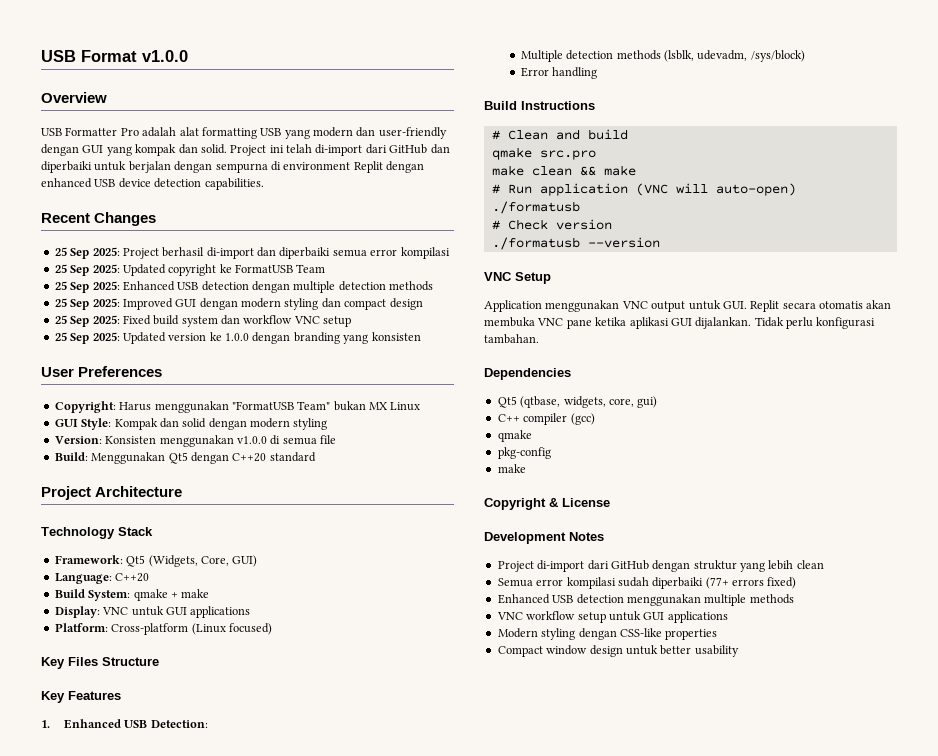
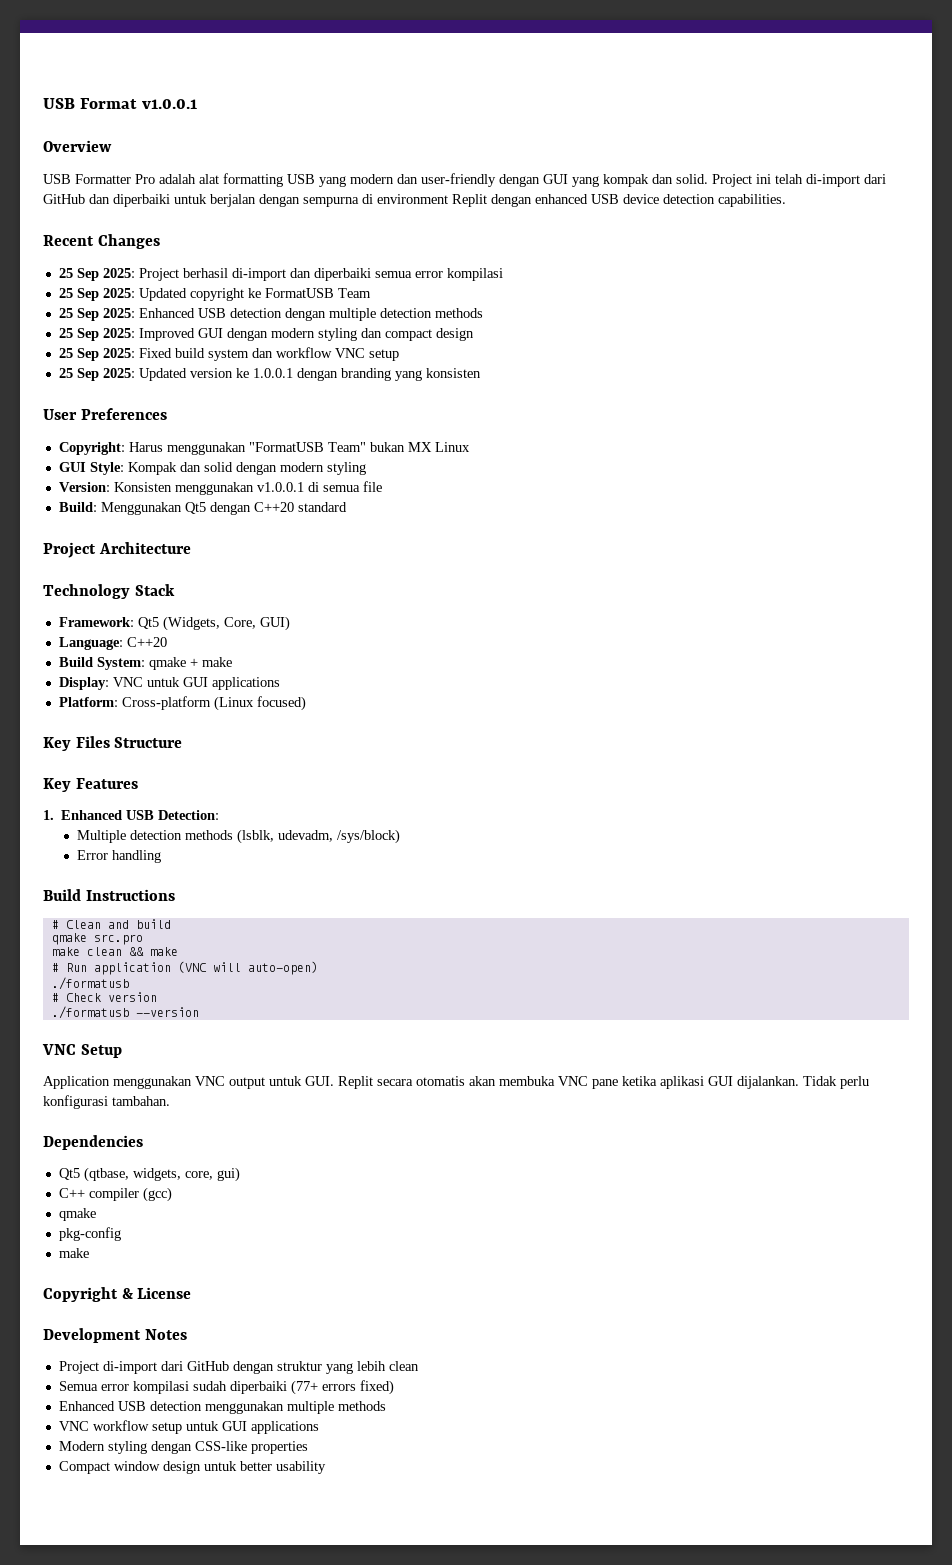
[142,50,188,62] v1.0.0 -> [142,99,198,109] v1.0.0.1
[225,333,249,341] 1.0.0 -> [252,368,293,378] 1.0.0.1
[236,436,267,444] v1.0.0 -> [256,482,304,492] v1.0.0.1

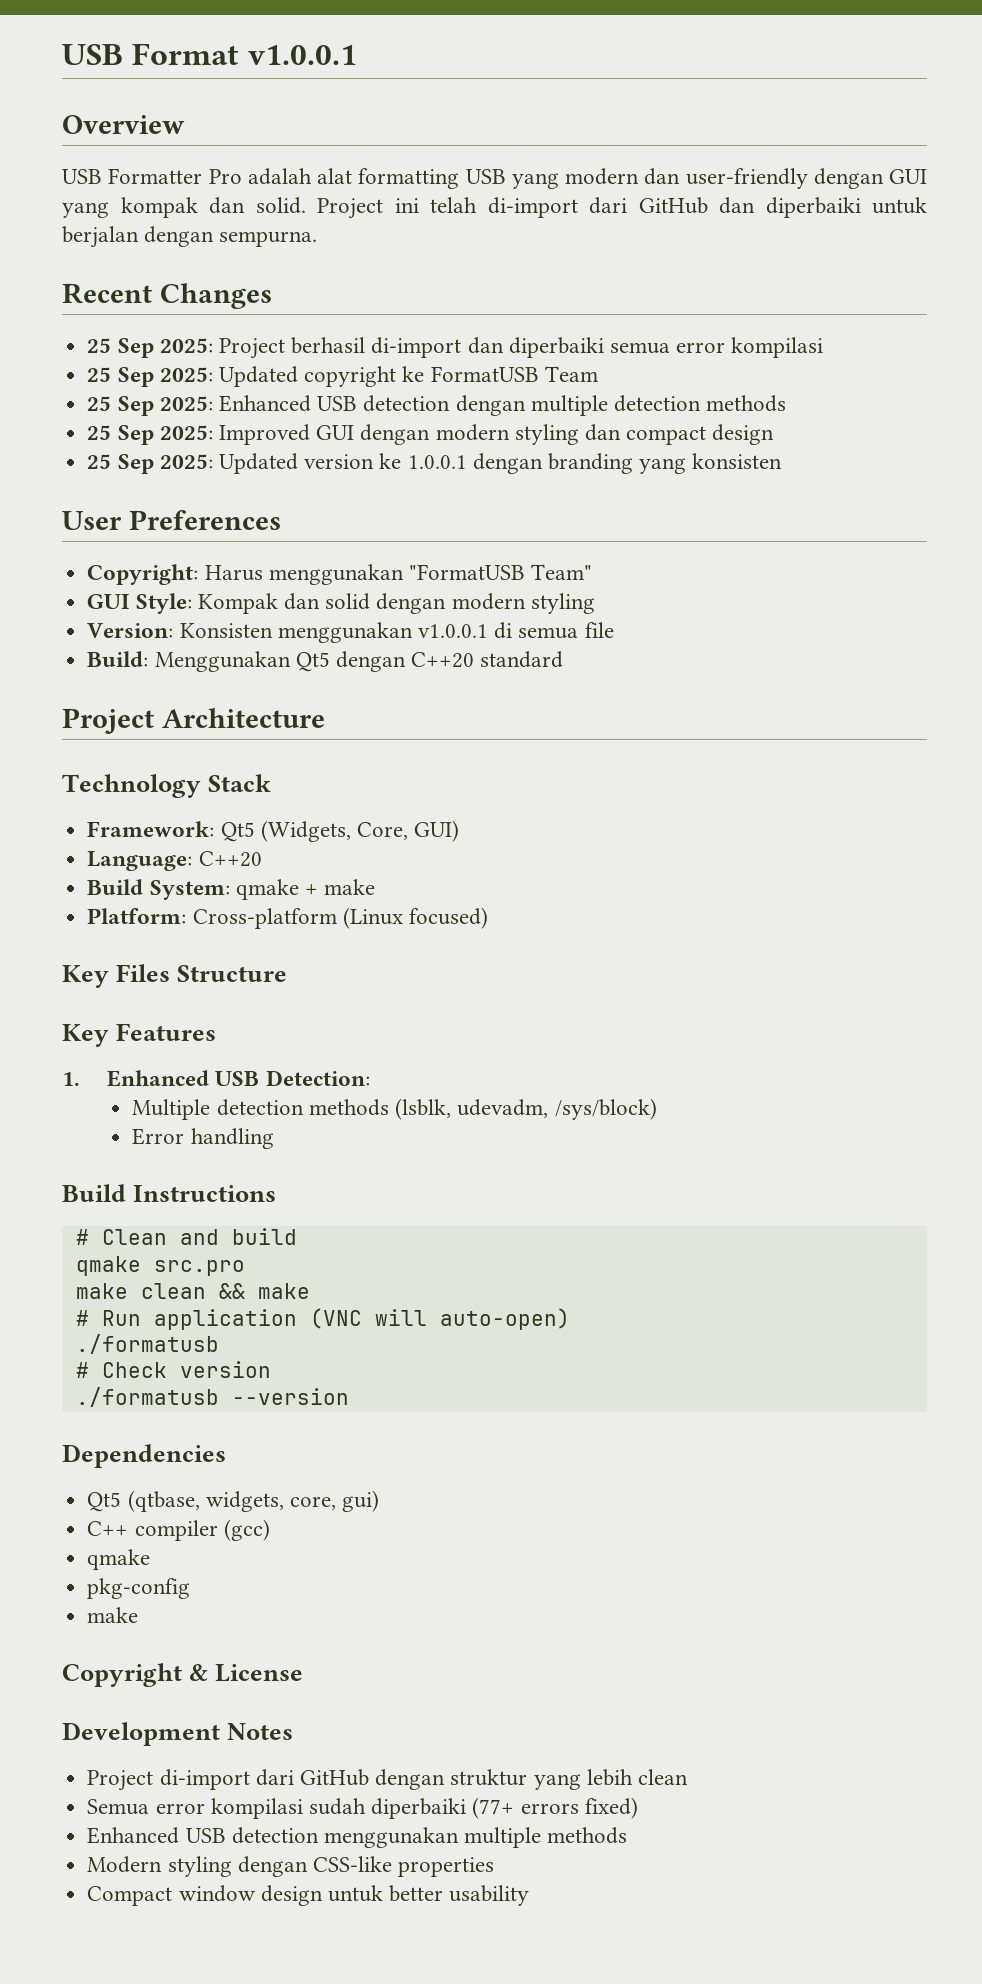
[303,194,786,207] sempurna di environment Replit dengan enhanced USB device detection capabilities. -> [219,231,318,247] sempurna.
[58,347,399,361] // 25 Sep 2025: Fixed build system dan workflow VNC setup -> (775, 434) none
[369,442,470,452] bukan MX Linux -> (593, 572) none
[58,677,280,690] // Display: VNC untuk GUI applications -> (376, 887) none
[42,1044,122,1058] [43,1076,869,1089] [43,1095,170,1109] // VNC Setup // Application menggunakan VNC output untuk GUI. Replit secara otomatis akan membuka VNC pane ketika aplikasi GUI dijalankan. Tidak perlu konfigurasi tambahan. -> (349, 1396) none
[58,1420,319,1434] // VNC workflow setup untuk GUI applications -> (628, 1835) none

